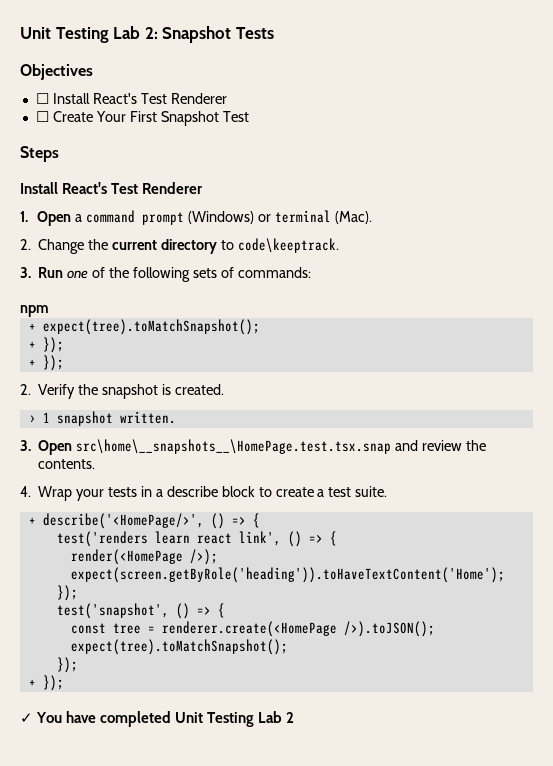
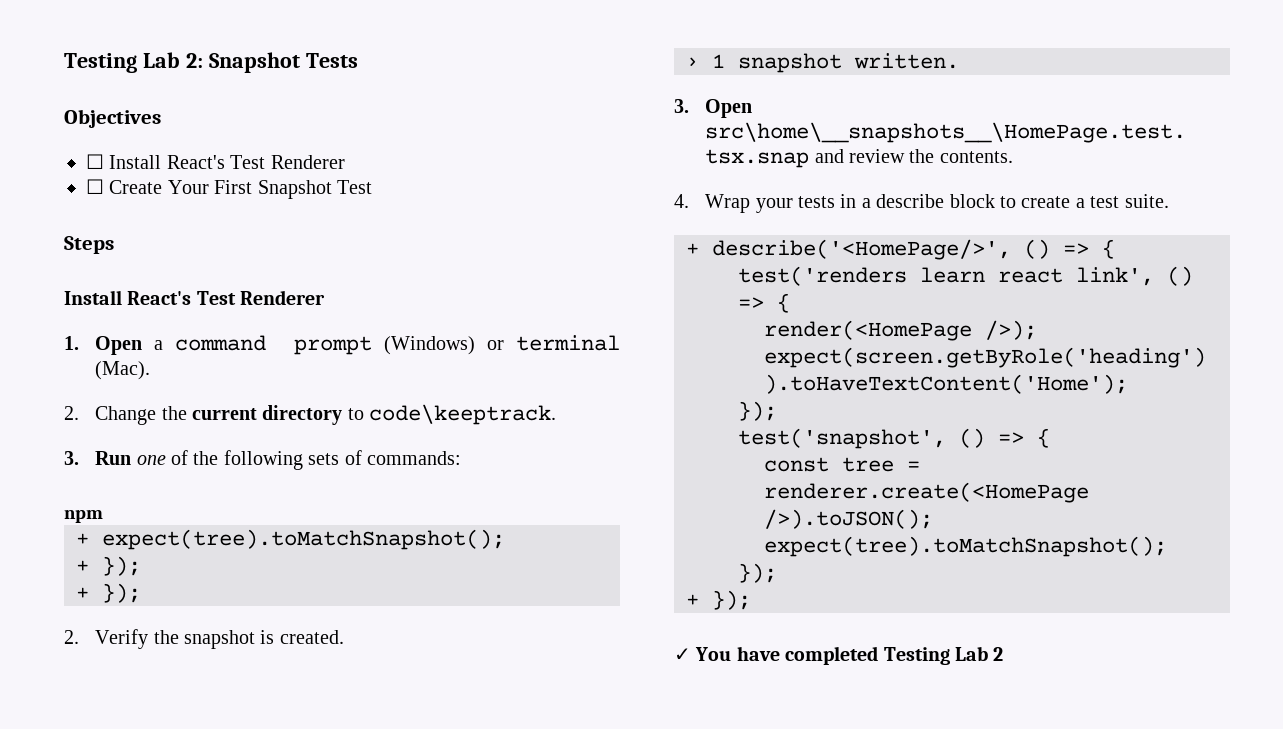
[20,27,51,39] Unit -> (64, 63) none
[175,712,204,723] Unit -> (879, 655) none

